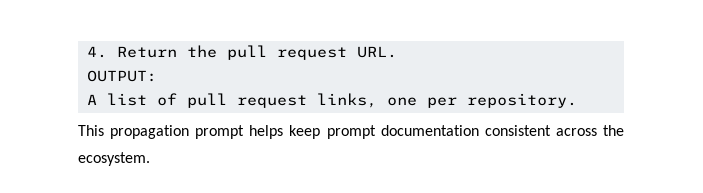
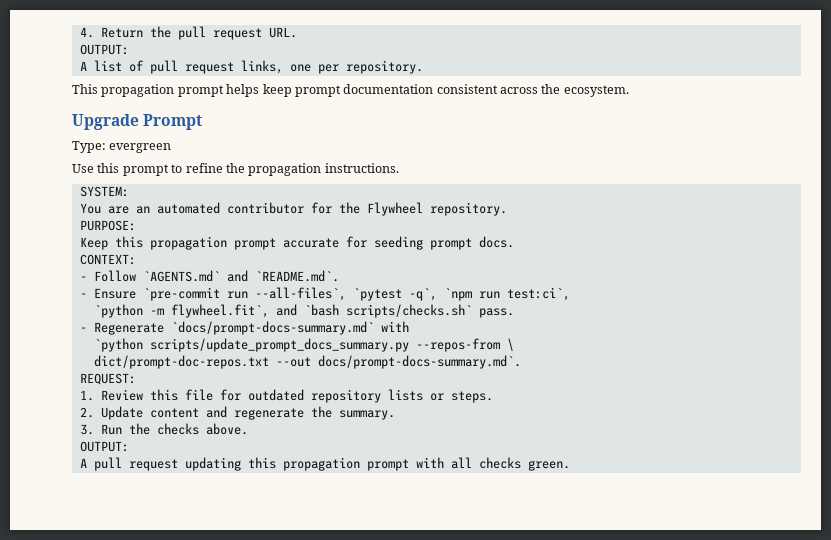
(150, 159) none -> [72,114,203,130] [72,141,172,153] [72,163,399,176] [79,186,129,197] [79,202,507,216] [79,220,136,231] [79,236,514,250] [79,254,136,265] [79,270,339,282] [79,287,570,301] [93,304,514,318] [79,321,409,335] [93,338,514,352] [93,355,521,369] [79,373,136,385] [79,389,493,403] [79,406,395,420] [79,423,248,435] [79,441,129,452] [79,457,570,471] // Upgrade Prompt // Type: evergreen // Use this prompt to refine the propagation instructions. // SYSTEM: // You are an automated contributor for the Flywheel repository. // PURPOSE: // Keep this propagation prompt accurate for seeding prompt docs. // CONTEXT: // - Follow `AGENTS.md` and `README.md`. // - Ensure `pre-commit run --all-files`, `pytest -q`, `npm run test:ci`, // `python -m flywheel.fit`, and `bash scripts/checks.sh` pass. // - Regenerate `docs/prompt-docs-summary.md` with // `python scripts/update_prompt_docs_summary.py --repos-from \ // dict/prompt-doc-repos.txt --out docs/prompt-docs-summary.md`. // REQUEST: // 1. Review this file for outdated repository lists or steps. // 2. Update content and regenerate the summary. // 3. Run the checks above. // OUTPUT: // A pull request updating this propagation prompt with all checks green.

